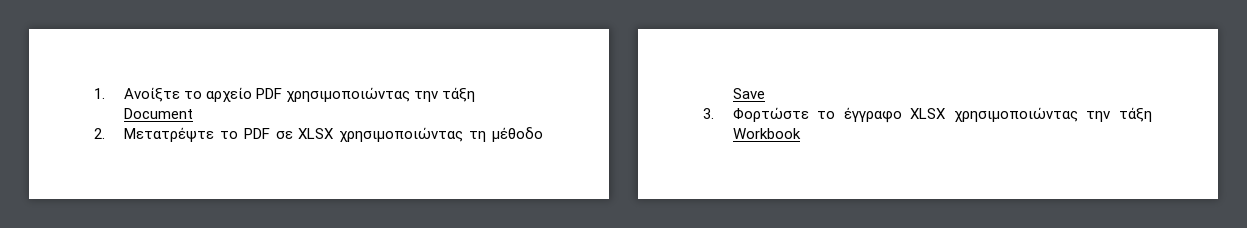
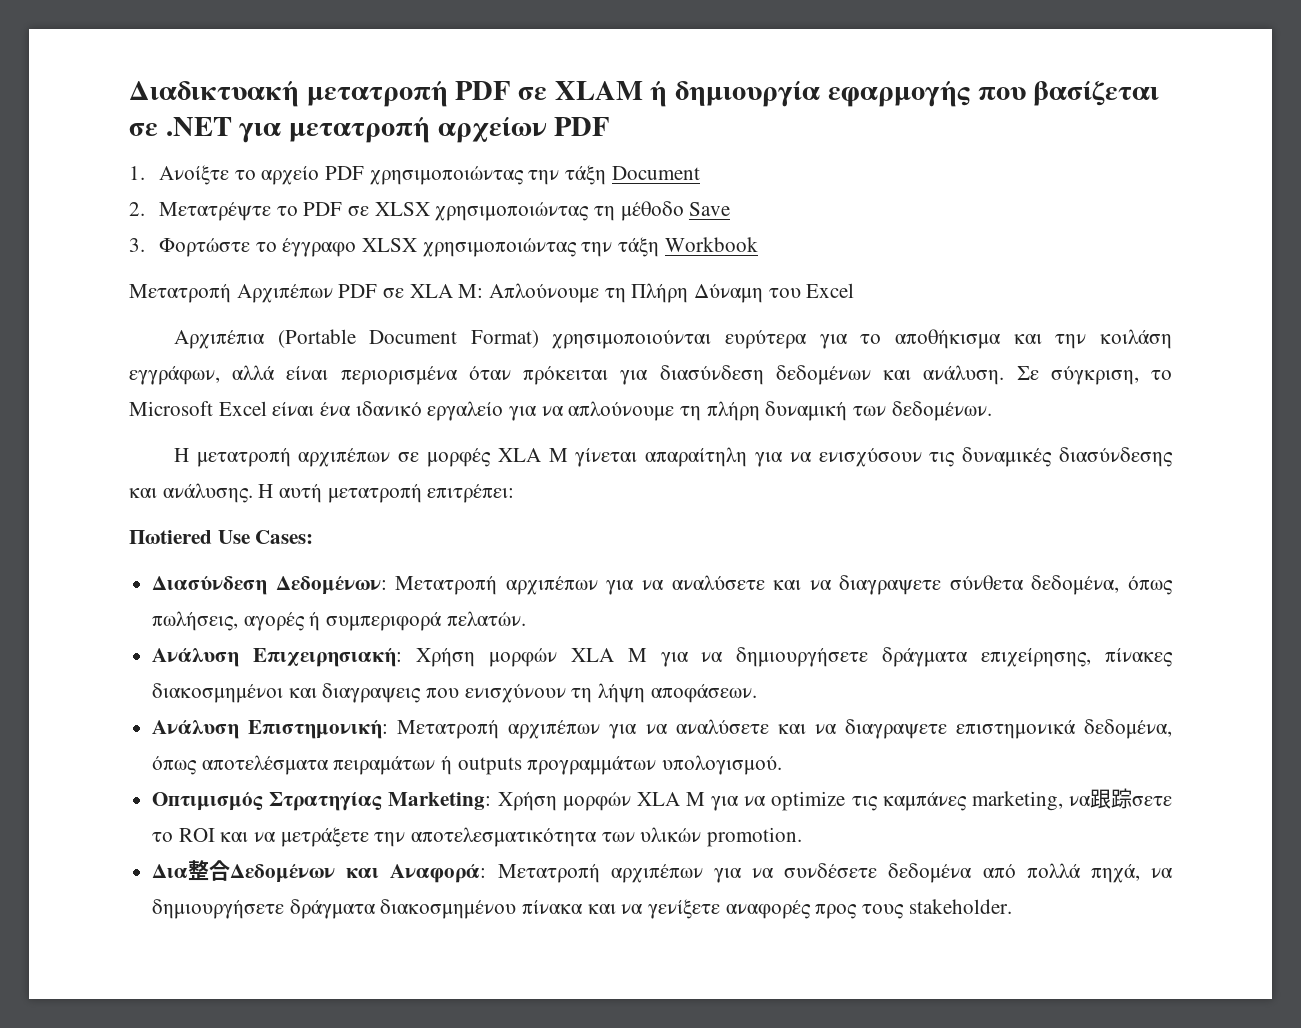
(94, 93) none -> [129,81,1160,107] [129,117,610,143] Διαδικτυακή μετατροπή PDF σε XLAM ή δημιουργία εφαρμογής που βασίζεται σε .NET για μετατροπή αρχείων PDF //
(801, 133) none -> [129,283,855,303] [173,329,1173,349] [129,365,1173,385] [129,401,992,421] [173,447,1174,467] [129,483,515,503] [129,530,314,544] [152,575,1174,595] [152,611,526,631] [152,647,1173,667] [152,683,757,703] [152,719,1173,739] [152,755,783,775] [152,788,1173,811] [152,827,803,847] [152,860,1173,883] [152,899,1012,919] // Μετατροπή Αρχιπέπων PDF σε XLA M: Απλούνουμε τη Πλήρη Δύναμη του Excel // Αρχιπέπια (Portable Document Format) χρησιμοποιούνται ευρύτερα για το αποθήκισμα και την κοιλάση εγγράφων, αλλά είναι περιορισμένα όταν πρόκειται για διασύνδεση δεδομένων και ανάλυση. Σε σύγκριση, το Microsoft Excel είναι ένα ιδανικό εργαλείο για να απλούνουμε τη πλήρη δυναμική των δεδομένων. // Η μετατροπή αρχιπέπων σε μορφές XLA M γίνεται απαραίτηλη για να ενισχύσουν τις δυναμικές διασύνδεσης και ανάλυσης. Η αυτή μετατροπή επιτρέπει: // Πωtiered Use Cases: // Διασύνδεση Δεδομένων: Μετατροπή αρχιπέπων για να αναλύσετε και να διαγραψετε σύνθετα δεδομένα, όπως πωλήσεις, αγορές ή συμπεριφορά πελατών. // Ανάλυση Επιχειρησιακή: Χρήση μορφών XLA M για να δημιουργήσετε δράγματα επιχείρησης, πίνακες διακοσμημένοι και διαγραψεις που ενισχύνουν τη λήψη αποφάσεων. // Ανάλυση Επιστημονική: Μετατροπή αρχιπέπων για να αναλύσετε και να διαγραψετε επιστημονικά δεδομένα, όπως αποτελέσματα πειραμάτων ή outputs προγραμμάτων υπολογισμού. // Опτιμισμός Στρατηγίας Marketing: Χρήση μορφών XLA M για να optimize τις καμπάνες marketing, να跟踪σετε το ROI και να μετράξετε την αποτελεσματικότητα των υλικών promotion. // Δια整合Δεδομένων και Αναφορά: Μετατροπή αρχιπέπων για να συνδέσετε δεδομένα από πολλά πηχά, να δημιουργήσετε δράγματα διακοσμημένου πίνακα και να γενίξετε αναφορές προς τους stakeholder.

